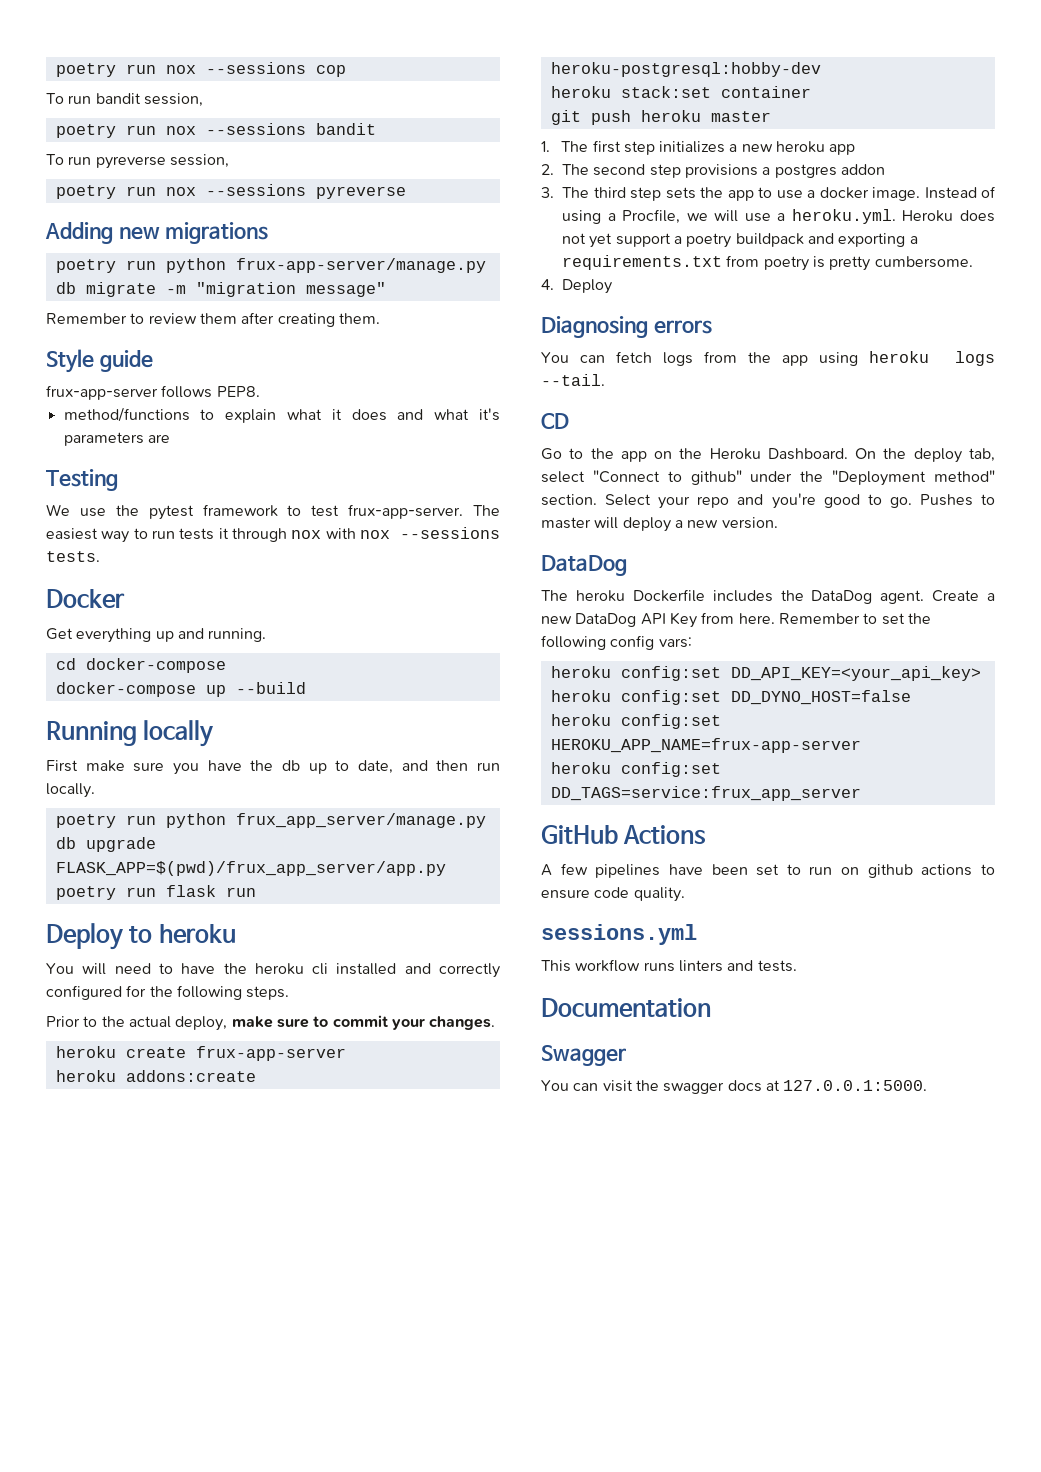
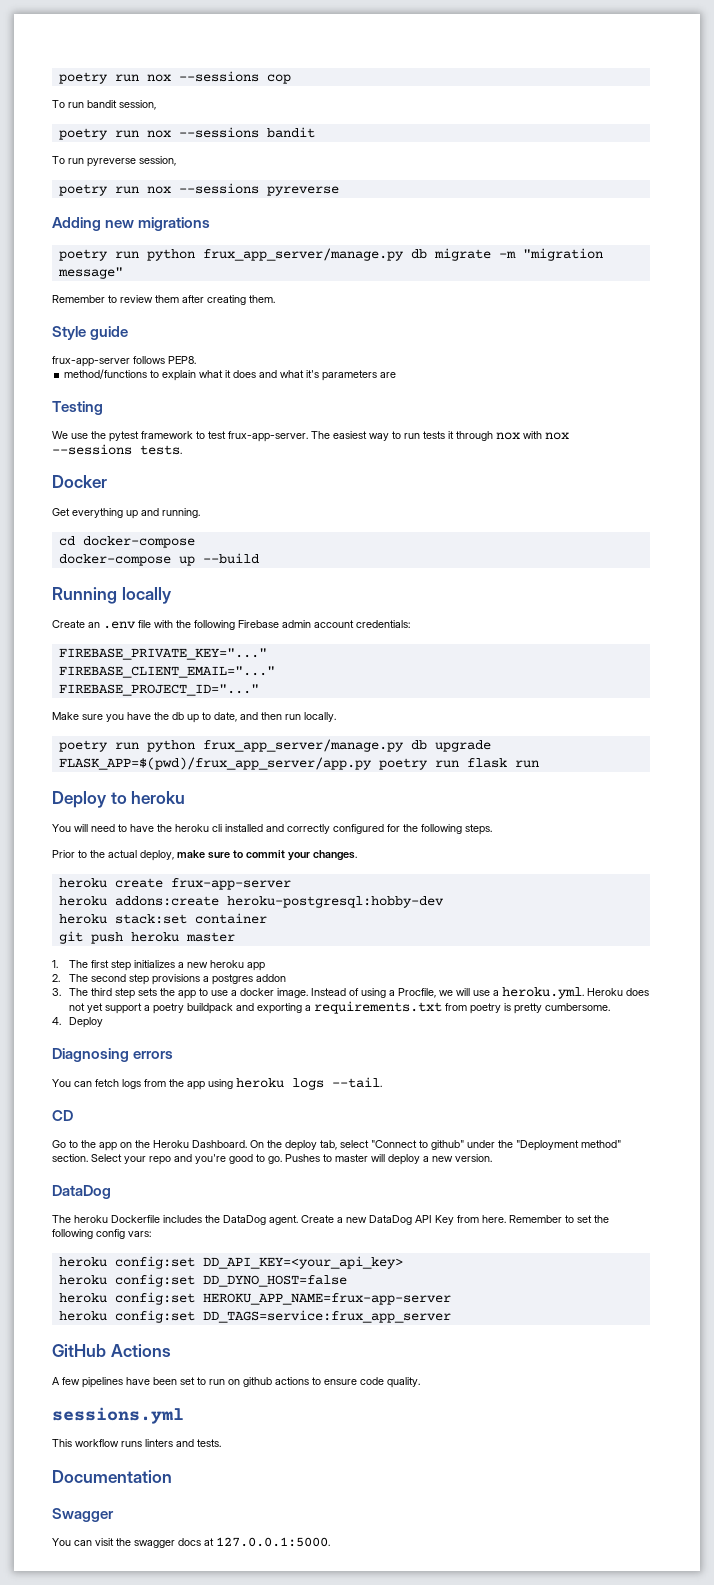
[235,258,486,273] frux-app-server/manage.py -> [202,248,404,261] frux_app_server/manage.py
[46,760,125,772] First make -> [52,620,410,630] [58,648,267,660] [58,666,275,678] [58,684,259,696] [52,712,79,720] Create an .env file with the following Firebase admin account credentials: // FIREBASE_PRIVATE_KEY="..." // FIREBASE_CLIENT_EMAIL="..." // FIREBASE_PROJECT_ID="..." // Make

